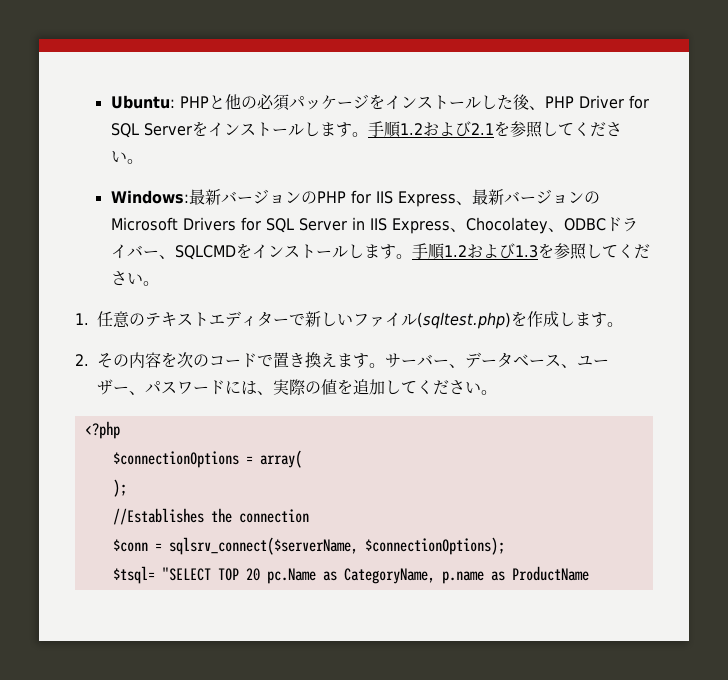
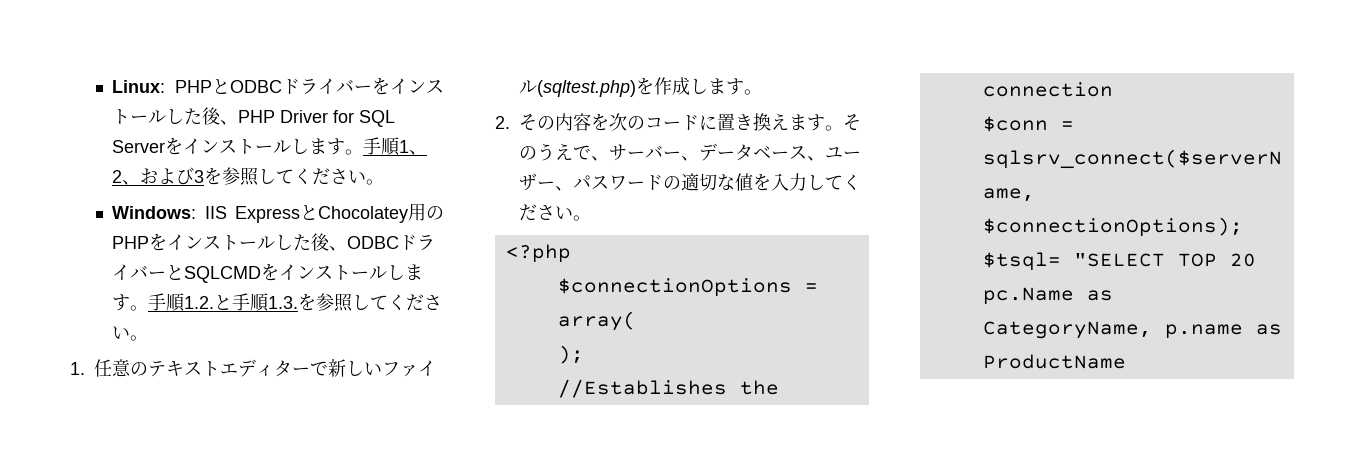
[110,94,369,111] Ubuntu: PHPと他の必須パッケージ -> [112,78,372,95] Linux: PHPとODBCドライバー
[399,121,494,137] 1.2および2.1 -> [399,140,428,155] [112,167,205,185] 1、2、および3
[188,189,600,207] [110,217,548,234] 最新バージョンのPHP for IIS Express、最新バージョンのMicrosoft Drivers for SQL Server in IIS Express、Chocolatey -> [204,203,444,223] [112,233,331,251] IIS ExpressとChocolatey用のPHPをインストールした後
[158,255,175,259] 、 -> [166,265,185,280] と
[443,243,538,259] 1.2および1.3 -> [184,293,299,312] 1.2.と手順1.3.
[257,354,273,367] で -> [699,115,717,130] に
(385, 365) none -> [843,114,861,131] [519,143,609,161] そのうえで、
[225,379,385,395] には、実際の値を追加 -> [663,173,807,191] の適切な値を入力

